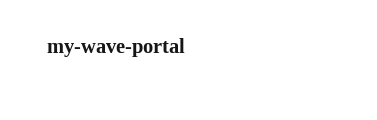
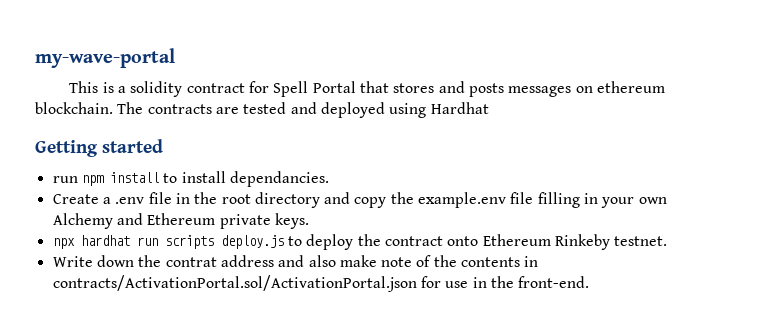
(185, 47) none -> [69,81,665,97] [35,102,489,118] [35,139,163,157] [52,171,329,187] [52,192,667,208] [52,213,309,229] [52,234,668,250] [52,255,539,267] [52,275,590,292] // This is a solidity contract for Spell Portal that stores and posts messages on ethereum blockchain. The contracts are tested and deployed using Hardhat // Getting started // run npm install to install dependancies. // Create a .env file in the root directory and copy the example.env file filling in your own Alchemy and Ethereum private keys. // npx hardhat run scripts deploy.js to deploy the contract onto Ethereum Rinkeby testnet. // Write down the contrat address and also make note of the contents in contracts/ActivationPortal.sol/ActivationPortal.json for use in the front-end.

